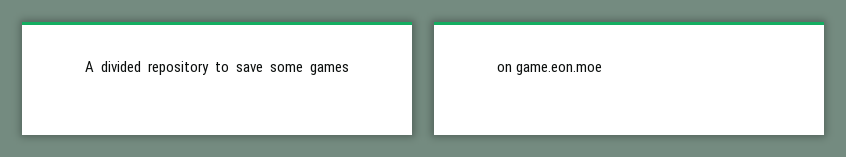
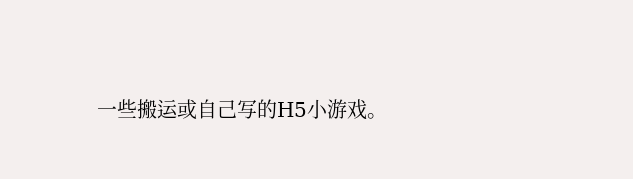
[85,61,603,75] A divided repository to save some games on game.eon.moe -> [96,99,387,120] 一些搬运或自己写的H5小游戏。

